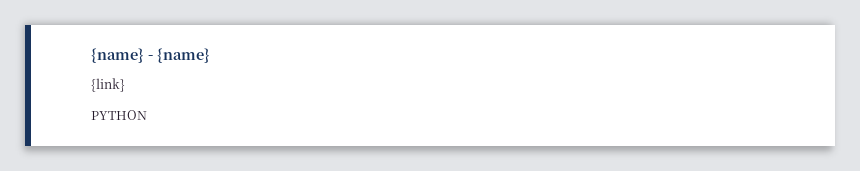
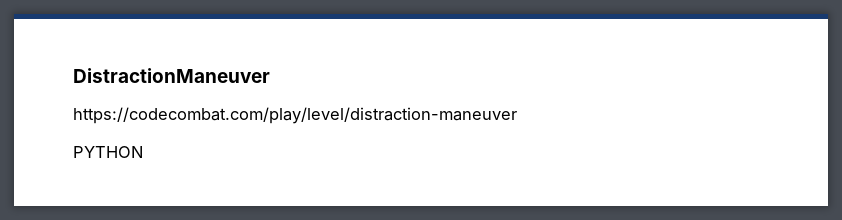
[91,48,210,63] [91,78,125,92] {name} - {name} // {link} -> [73,68,270,83] [73,107,517,124] DistractionManeuver // https://codecombat.com/play/level/distraction-maneuver

